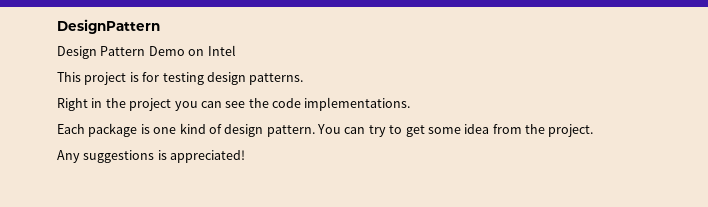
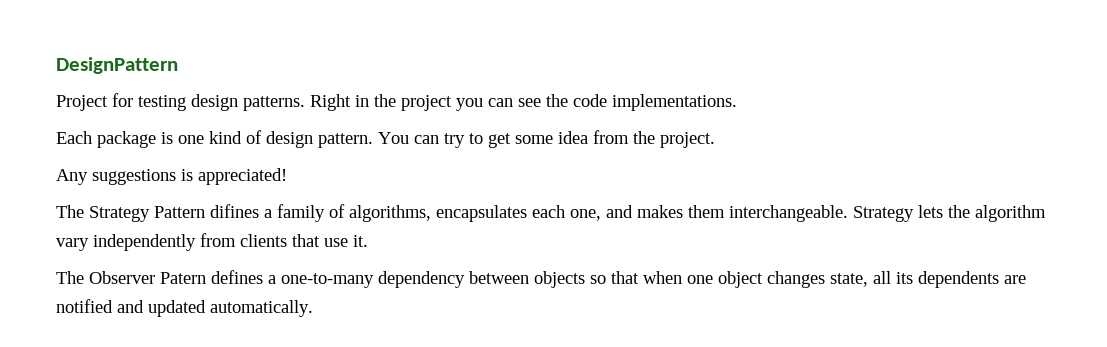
[57,45,236,59] [57,72,139,85] Design Pattern Demo on Intel // This project is -> [56,95,108,111] Project
(304, 79) // -> (305, 103) none
(246, 156) none -> [56,204,1046,222] [56,233,368,251] [56,270,1026,288] [56,299,313,317] // The Strategy Pattern difines a family of algorithms, encapsulates each one, and makes them interchangeable. Strategy lets the algorithm vary independently from clients that use it. // The Observer Patern defines a one-to-many dependency between objects so that when one object changes state, all its dependents are notified and updated automatically.

